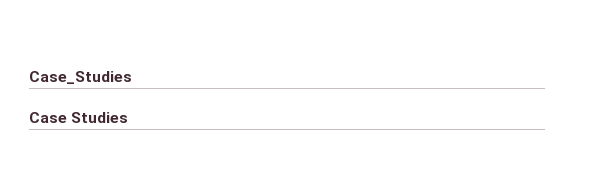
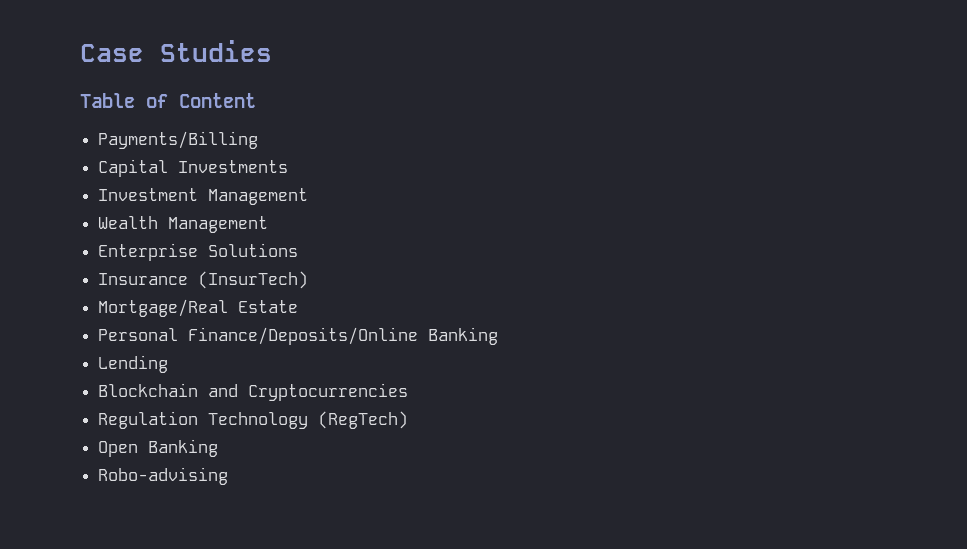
[29,71,132,84] Case_Studies // -> (80, 53) none
(129, 117) none -> [80,93,256,108] [98,131,259,149] [98,159,289,177] [98,188,309,205] [98,216,269,233] [98,243,299,261] [98,271,309,289] [98,299,299,317] [98,327,499,345] [98,355,169,373] [98,383,409,401] [98,411,409,429] [98,439,219,457] [98,467,229,485] // Table of Content // Payments/Billing // Capital Investments // Investment Management // Wealth Management // Enterprise Solutions // Insurance (InsurTech) // Mortgage/Real Estate // Personal Finance/Deposits/Online Banking // Lending // Blockchain and Cryptocurrencies // Regulation Technology (RegTech) // Open Banking // Robo-advising

